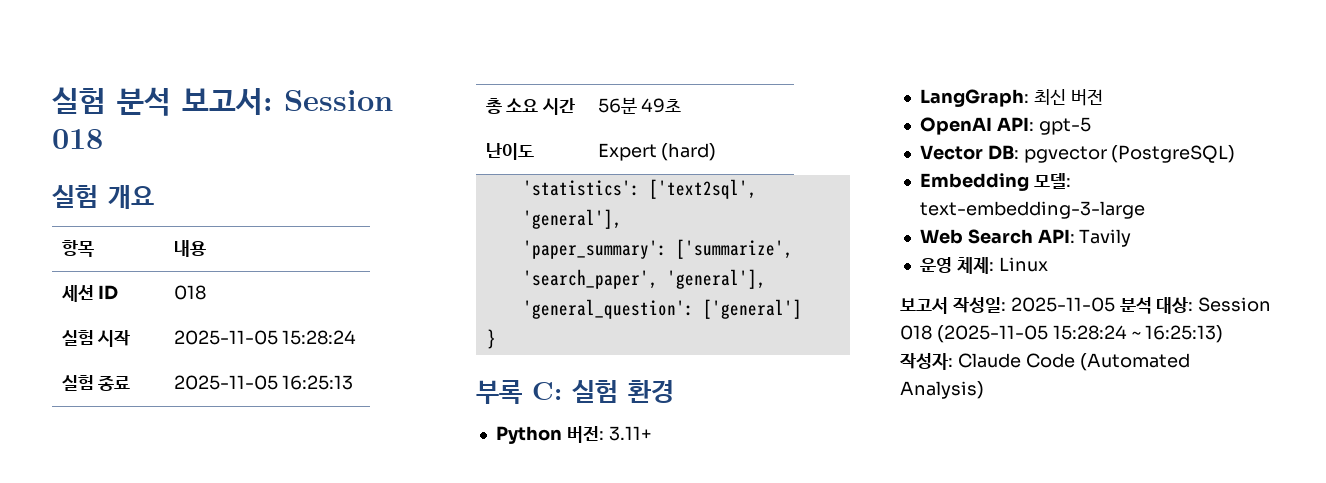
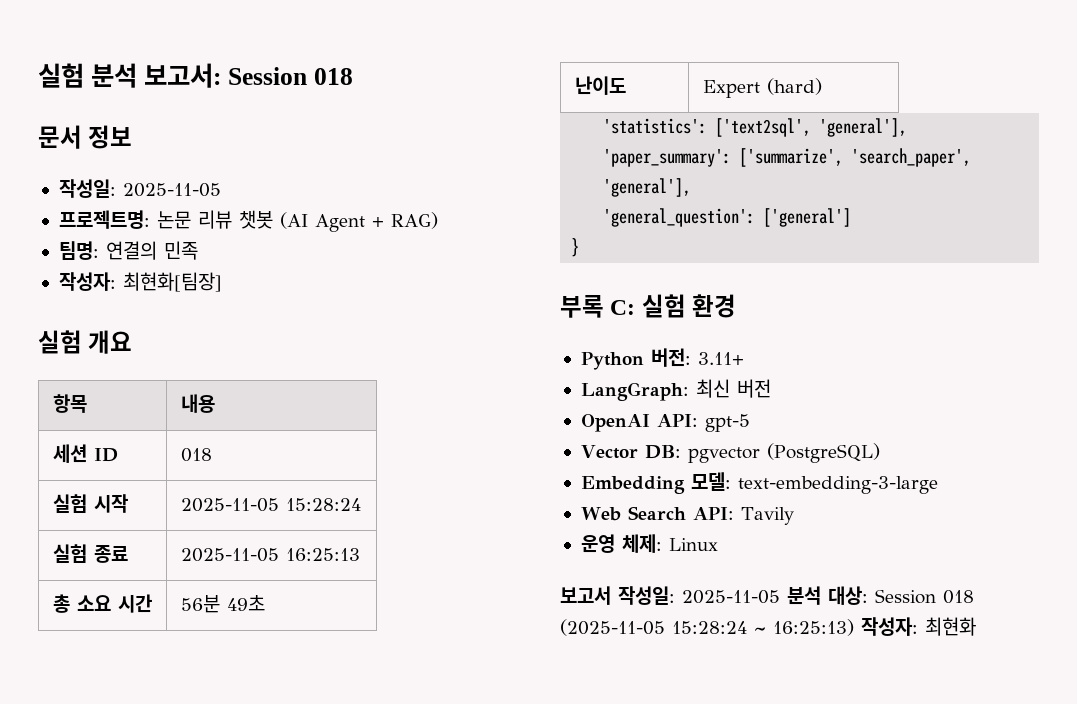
(103, 139) none -> [38,125,133,149] [58,179,221,198] [58,210,438,232] [58,241,198,260] [58,272,222,292] // 문서 정보 // 작성일: 2025-11-05 // 프로젝트명: 논문 리뷰 챗봇 (AI Agent + RAG) // 팀명: 연결의 민족 // 작성자: 최현화[팀장]
[957,353,1190,371] [900,381,984,399] Claude Code (Automated Analysis) -> [925,617,976,636] 최현화

